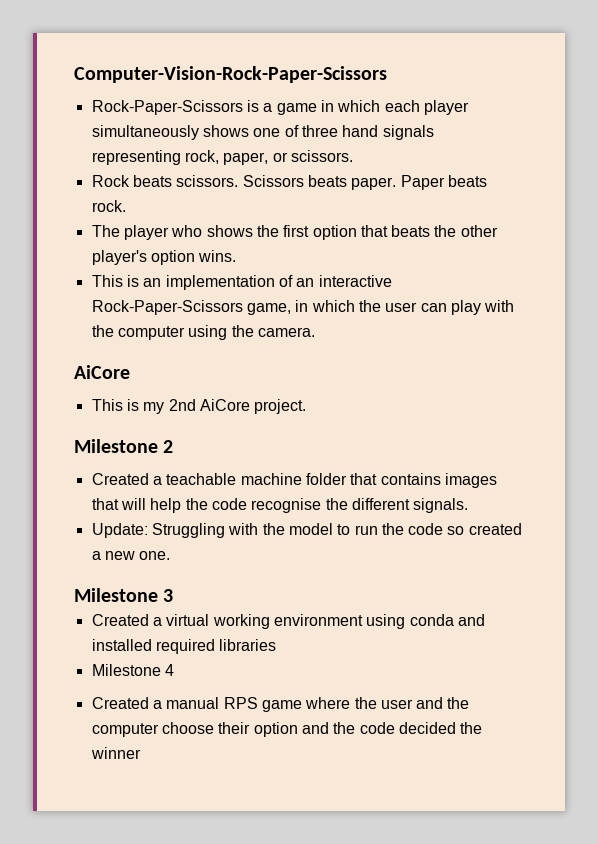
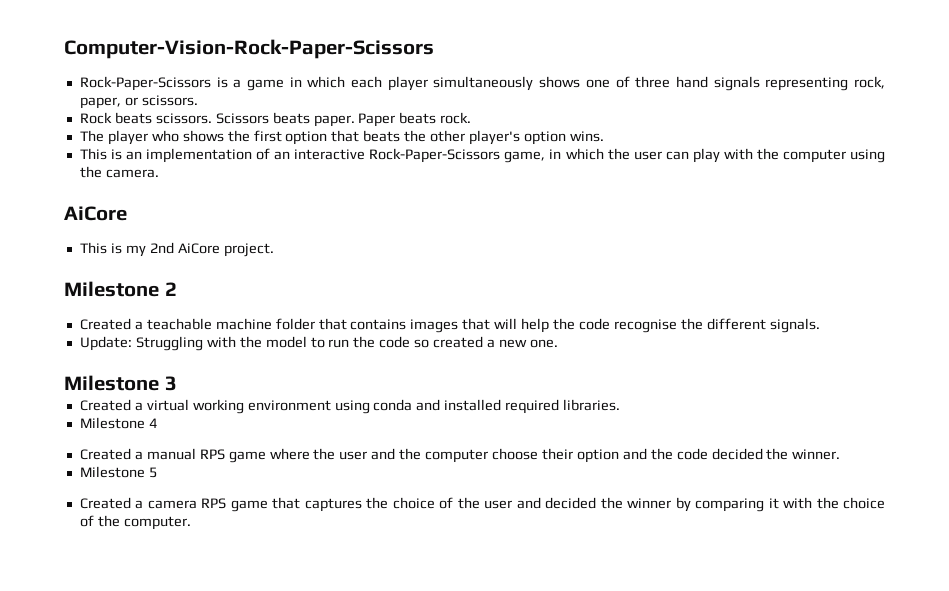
[219,639,277,651] libraries -> [563,399,621,411] libraries.
[90,747,141,759] winner -> [792,449,841,460] [79,466,157,478] [79,497,885,512] [79,515,191,530] winner. // Milestone 5 // Created a camera RPS game that captures the choice of the user and decided the winner by comparing it with the choice of the computer.

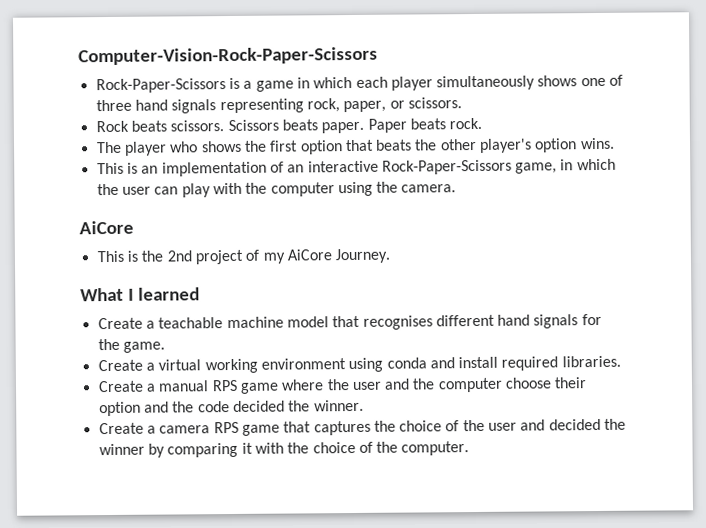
[125,242,274,257] [64,281,177,297] [79,318,820,333] [79,336,558,351] [64,375,177,391] [79,399,131,411] my 2nd AiCore project. // Milestone 2 // Created a teachable machine folder that contains images that will help the code recognise the different signals. // Update: Struggling with the model to run the code so created a new one. // Milestone 3 // Created -> [141,248,391,265] [80,287,200,302] [97,313,602,330] [97,338,165,353] [97,359,143,372] the 2nd project of my AiCore Journey. // What I learned // Create a teachable machine model that recognises different hand signals for the game. // Create
[444,399,502,411] installed -> [458,356,499,369] install
[79,417,157,429] [79,448,131,460] Milestone 4 // Created -> [97,380,144,393] Create
[79,466,157,478] [79,497,131,509] Milestone 5 // Created -> [98,422,144,435] Create

